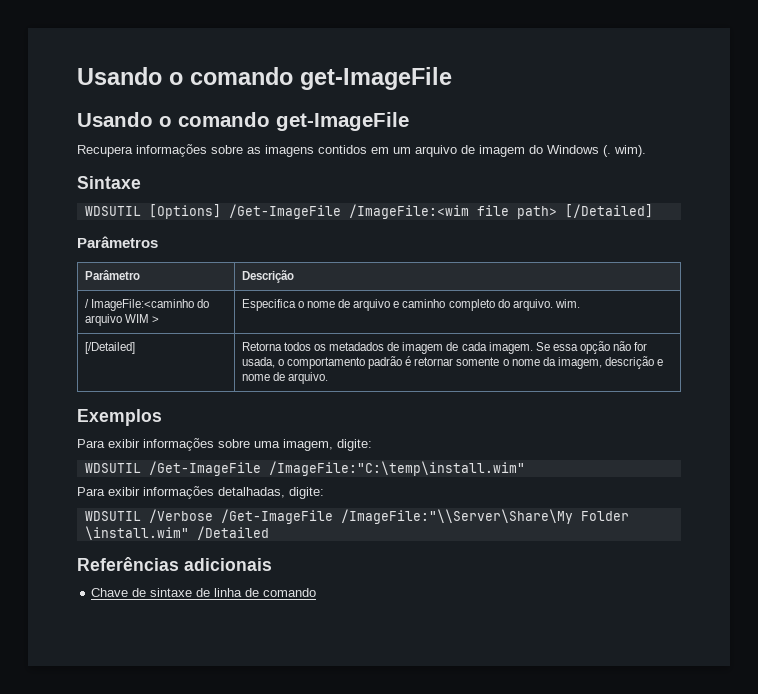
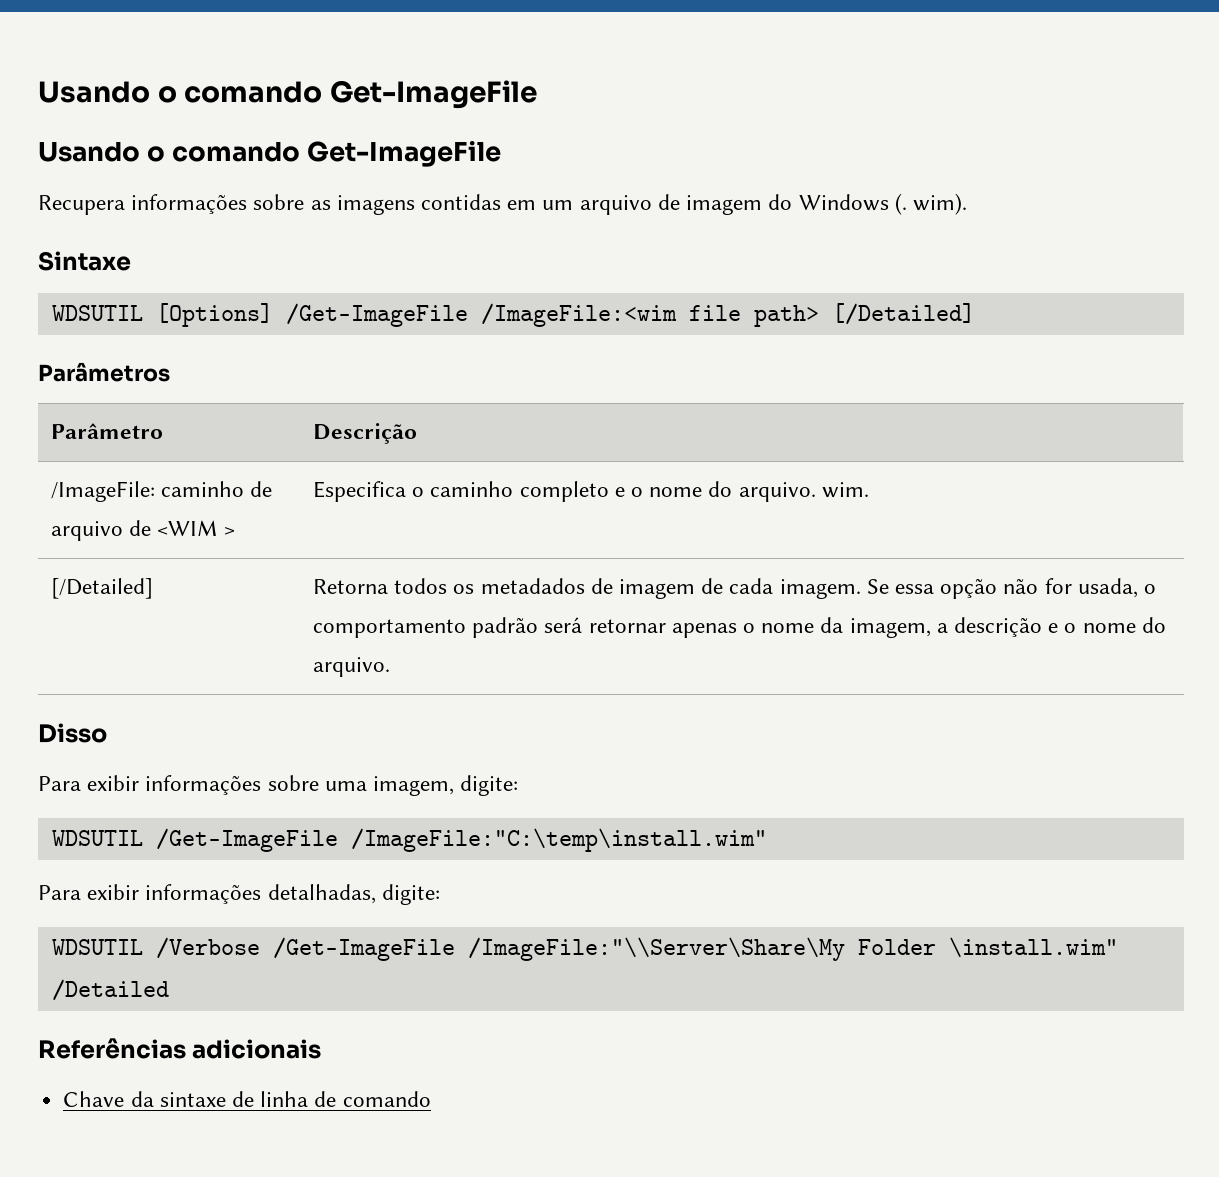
[77,67,452,90] [77,112,409,131] Usando o comando get-ImageFile // Usando o comando get-ImageFile -> [38,80,537,109] [38,141,502,167] Usando o comando Get-ImageFile // Usando o comando Get-ImageFile
[318,145,367,154] contidos -> [421,194,502,210] contidas
[84,299,210,311] [84,314,160,326] [241,299,495,311] / ImageFile:<caminho do arquivo WIM > | Especifica o nome de arquivo e caminho completo -> [50,481,273,502] [50,520,235,541] [312,481,703,502] /ImageFile: caminho de arquivo de <WIM > | Especifica o caminho completo e o nome
[405,356,500,366] é retornar somente -> [544,617,737,638] será retornar apenas
(602, 363) none -> [936,623,948,633] a
[241,372,285,381] nome de -> [1064,617,1166,633] o nome do
[77,409,162,426] Exemplos -> [38,723,107,743] Disso
[132,588,147,597] de -> [130,1091,154,1107] da

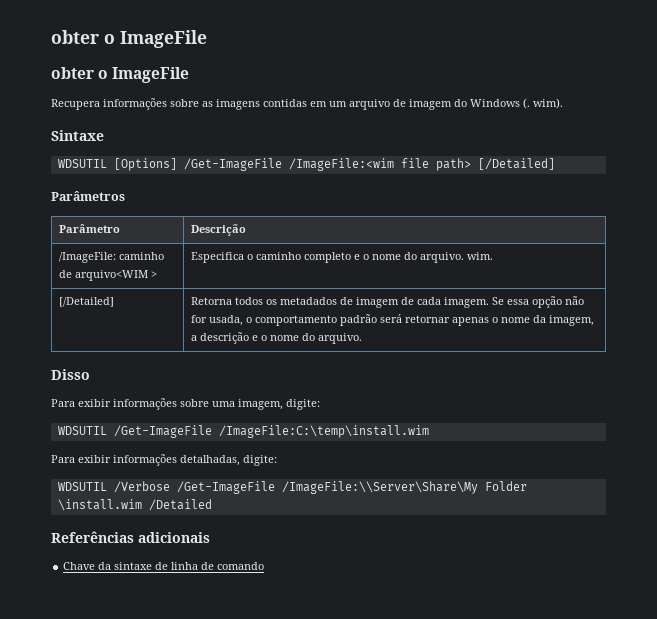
[38,80,537,109] [38,141,502,167] Usando o comando Get-ImageFile // Usando o comando Get-ImageFile -> [51,30,207,48] [51,67,190,83] obter o ImageFile // obter o ImageFile
[50,520,218,541] arquivo de <WIM -> [74,270,148,281] arquivo<WIM
[350,828,767,852] /ImageFile:"C:\temp\install.wim" -> [218,425,429,438] /ImageFile:C:\temp\install.wim
[467,937,1118,961] /ImageFile:"\\Server\Share\My Folder \install.wim" -> [281,481,527,494] [57,499,142,511] /ImageFile:\\Server\Share\My Folder \install.wim

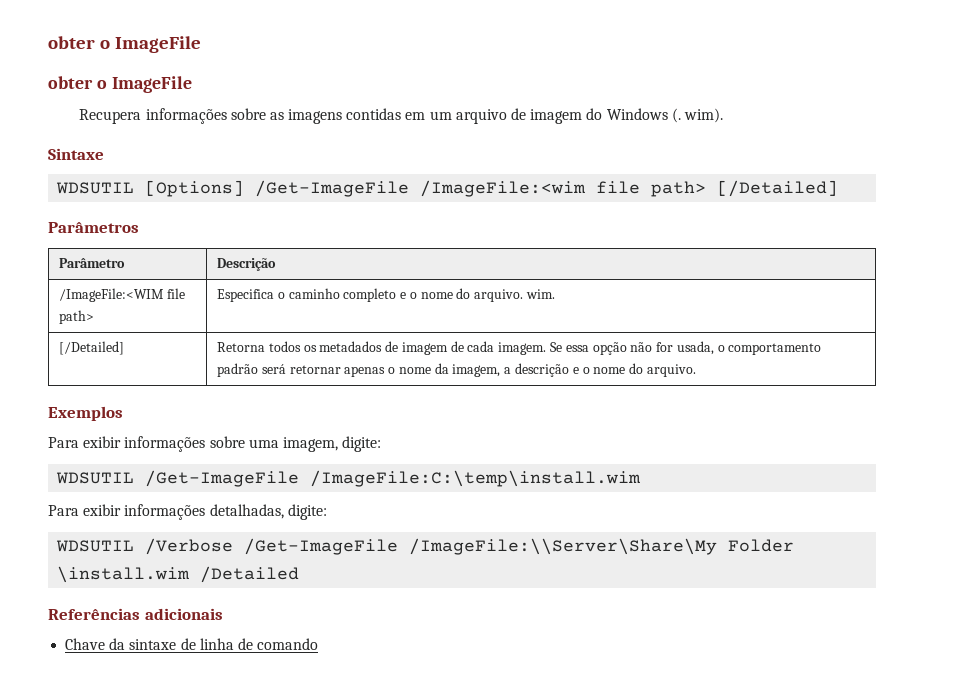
[58,252,164,263] [58,270,157,281] /ImageFile: caminho de arquivo<WIM > -> [58,288,185,302] [58,310,94,324] /ImageFile:<WIM file path>
[51,369,90,380] Disso -> [48,406,123,421] Exemplos

